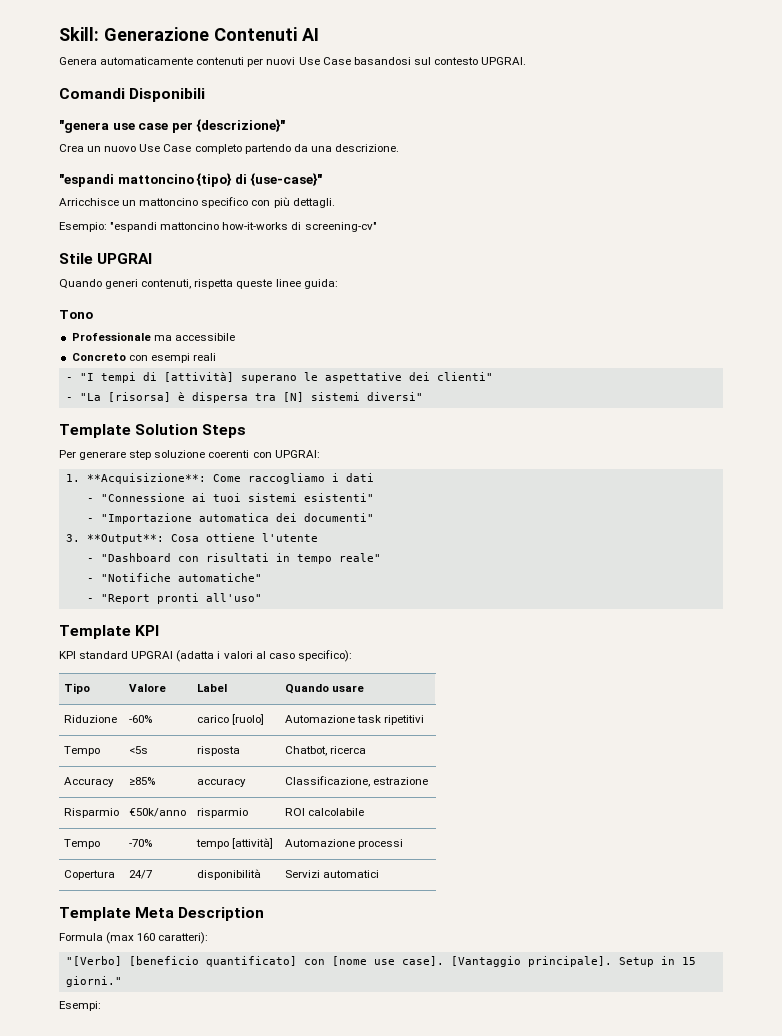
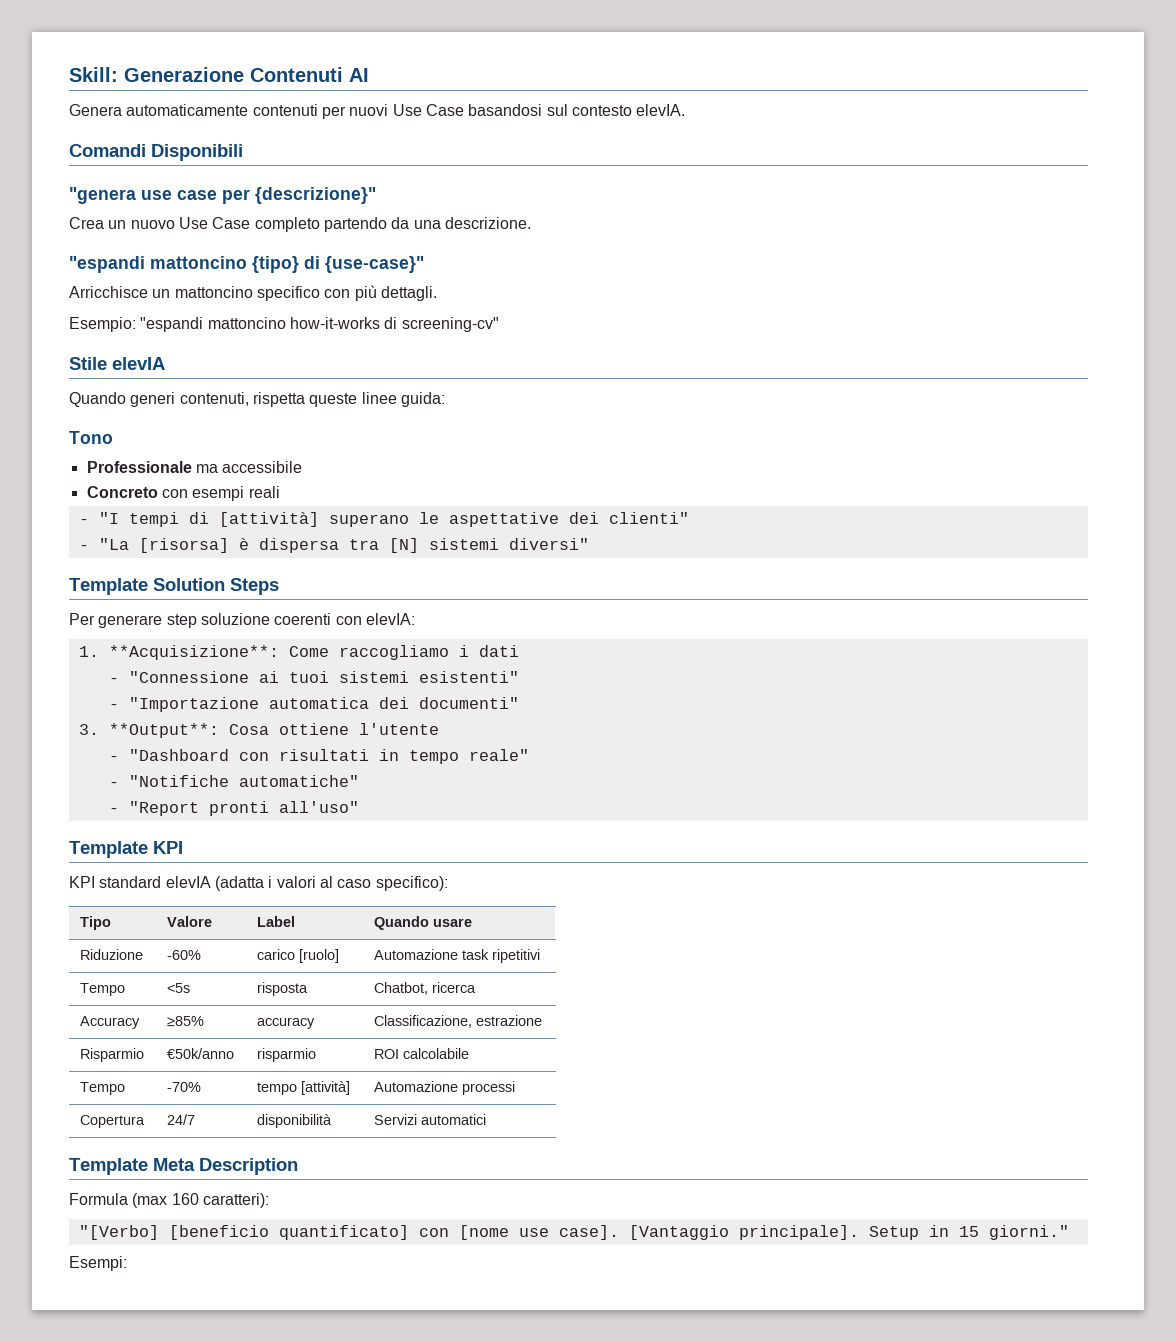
[481,57,527,65] UPGRAI. -> [636,104,686,116] elevIA.
[97,253,153,264] UPGRAI -> [112,357,165,370] elevIA
[274,450,320,458] UPGRAI: -> [365,613,415,625] elevIA:
[131,651,174,659] UPGRAI -> [165,876,211,888] elevIA

